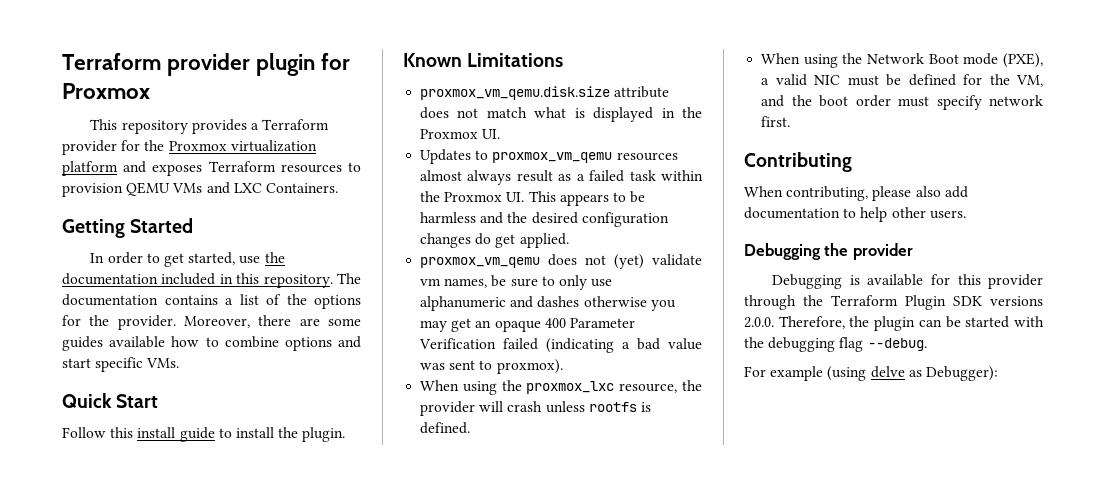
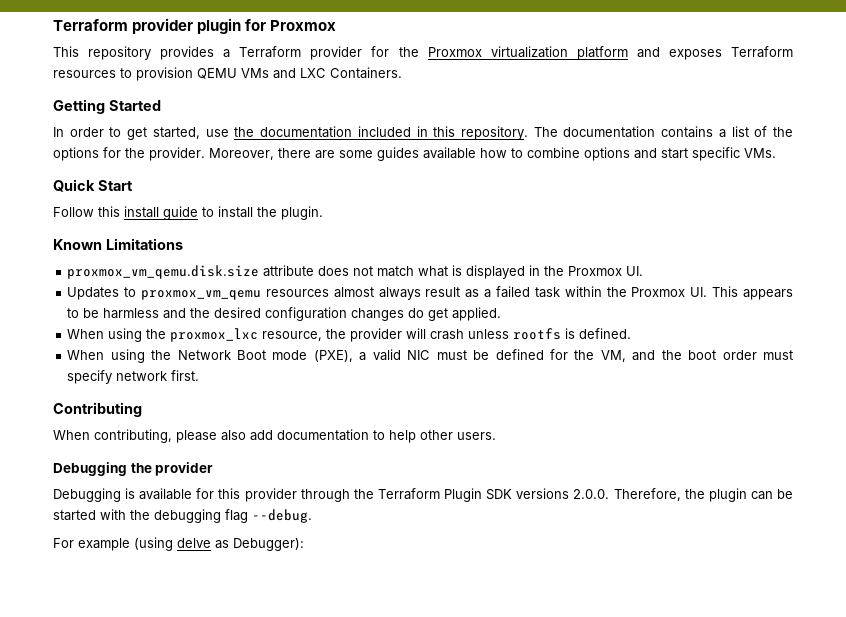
[420,254,702,269] [420,275,613,290] [420,296,676,311] [420,318,635,332] [419,338,702,353] [420,359,563,374] // proxmox_vm_qemu does not (yet) validate vm names, be sure to only use alphanumeric and dashes otherwise you may get an opaque 400 Parameter Verification failed (indicating a bad value was sent to proxmox). -> (502, 314) none

